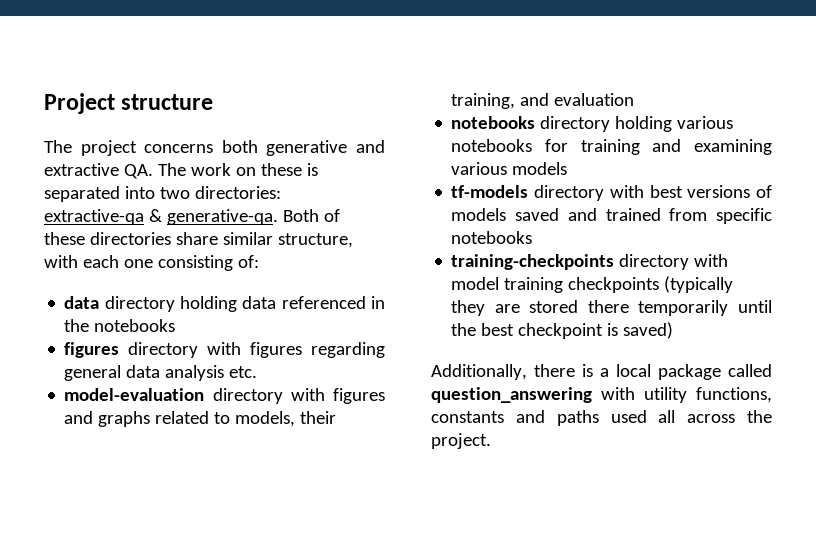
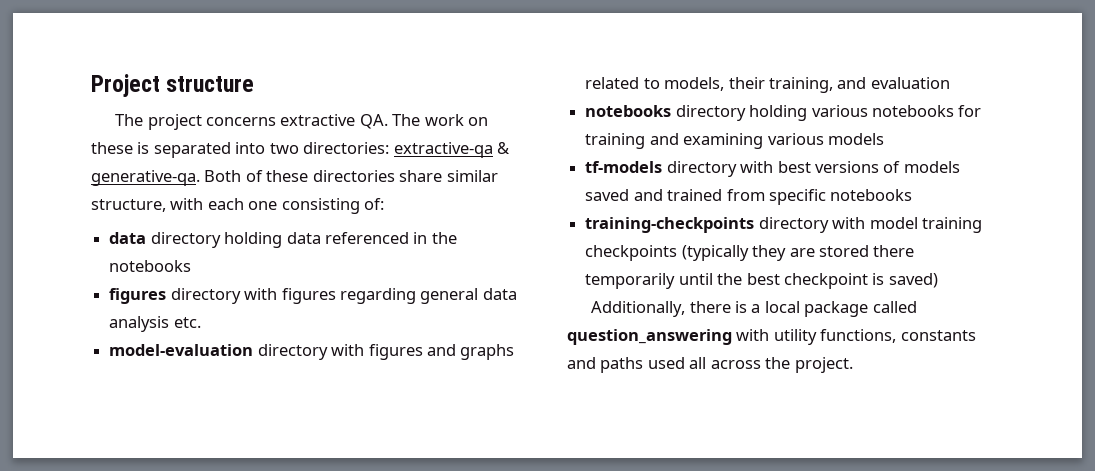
[221,140,385,156] both generative and -> (277, 121) none

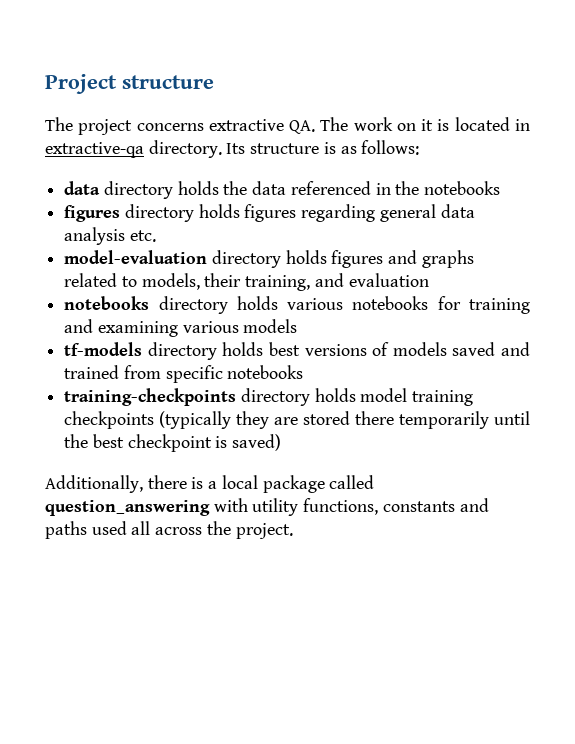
[91,142,511,158] [91,170,498,186] [91,198,385,214] these is separated into two directories: extractive-qa & generative-qa. Both of these directories share similar structure, with each one consisting of: -> [421,117,530,131] [45,140,420,158] it is located in extractive-qa directory. Its structure is as follows:
[224,232,283,248] holding -> [177,181,248,195] holds the
[244,288,278,300] with -> [198,204,240,218] holds
[331,344,365,356] with -> [285,250,327,264] holds
[749,105,808,121] holding -> [236,296,278,310] holds
[740,161,774,173] with -> [222,342,264,356] holds
[832,217,866,229] with -> [314,388,356,402] holds

